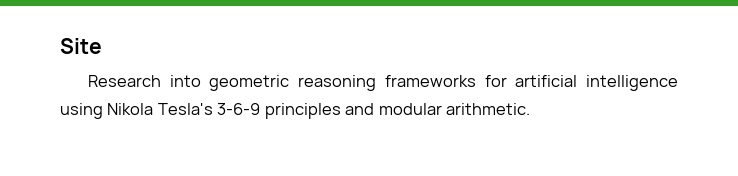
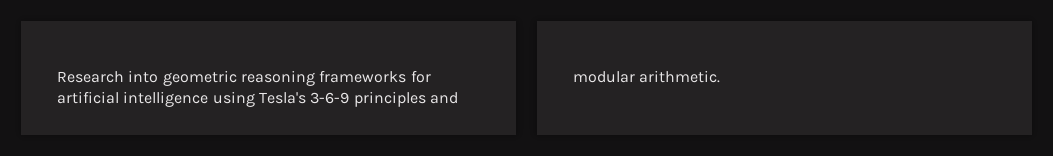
[60,38,102,54] Site // -> (57, 77) none
[107,103,154,115] Nikola -> (255, 99) none

